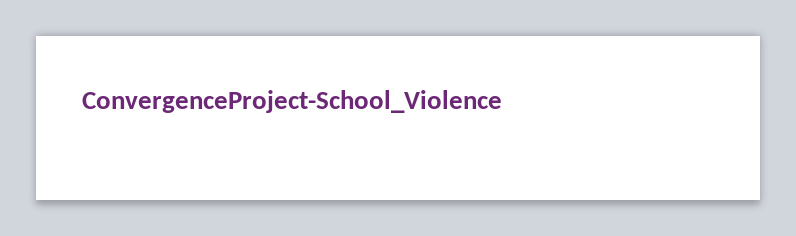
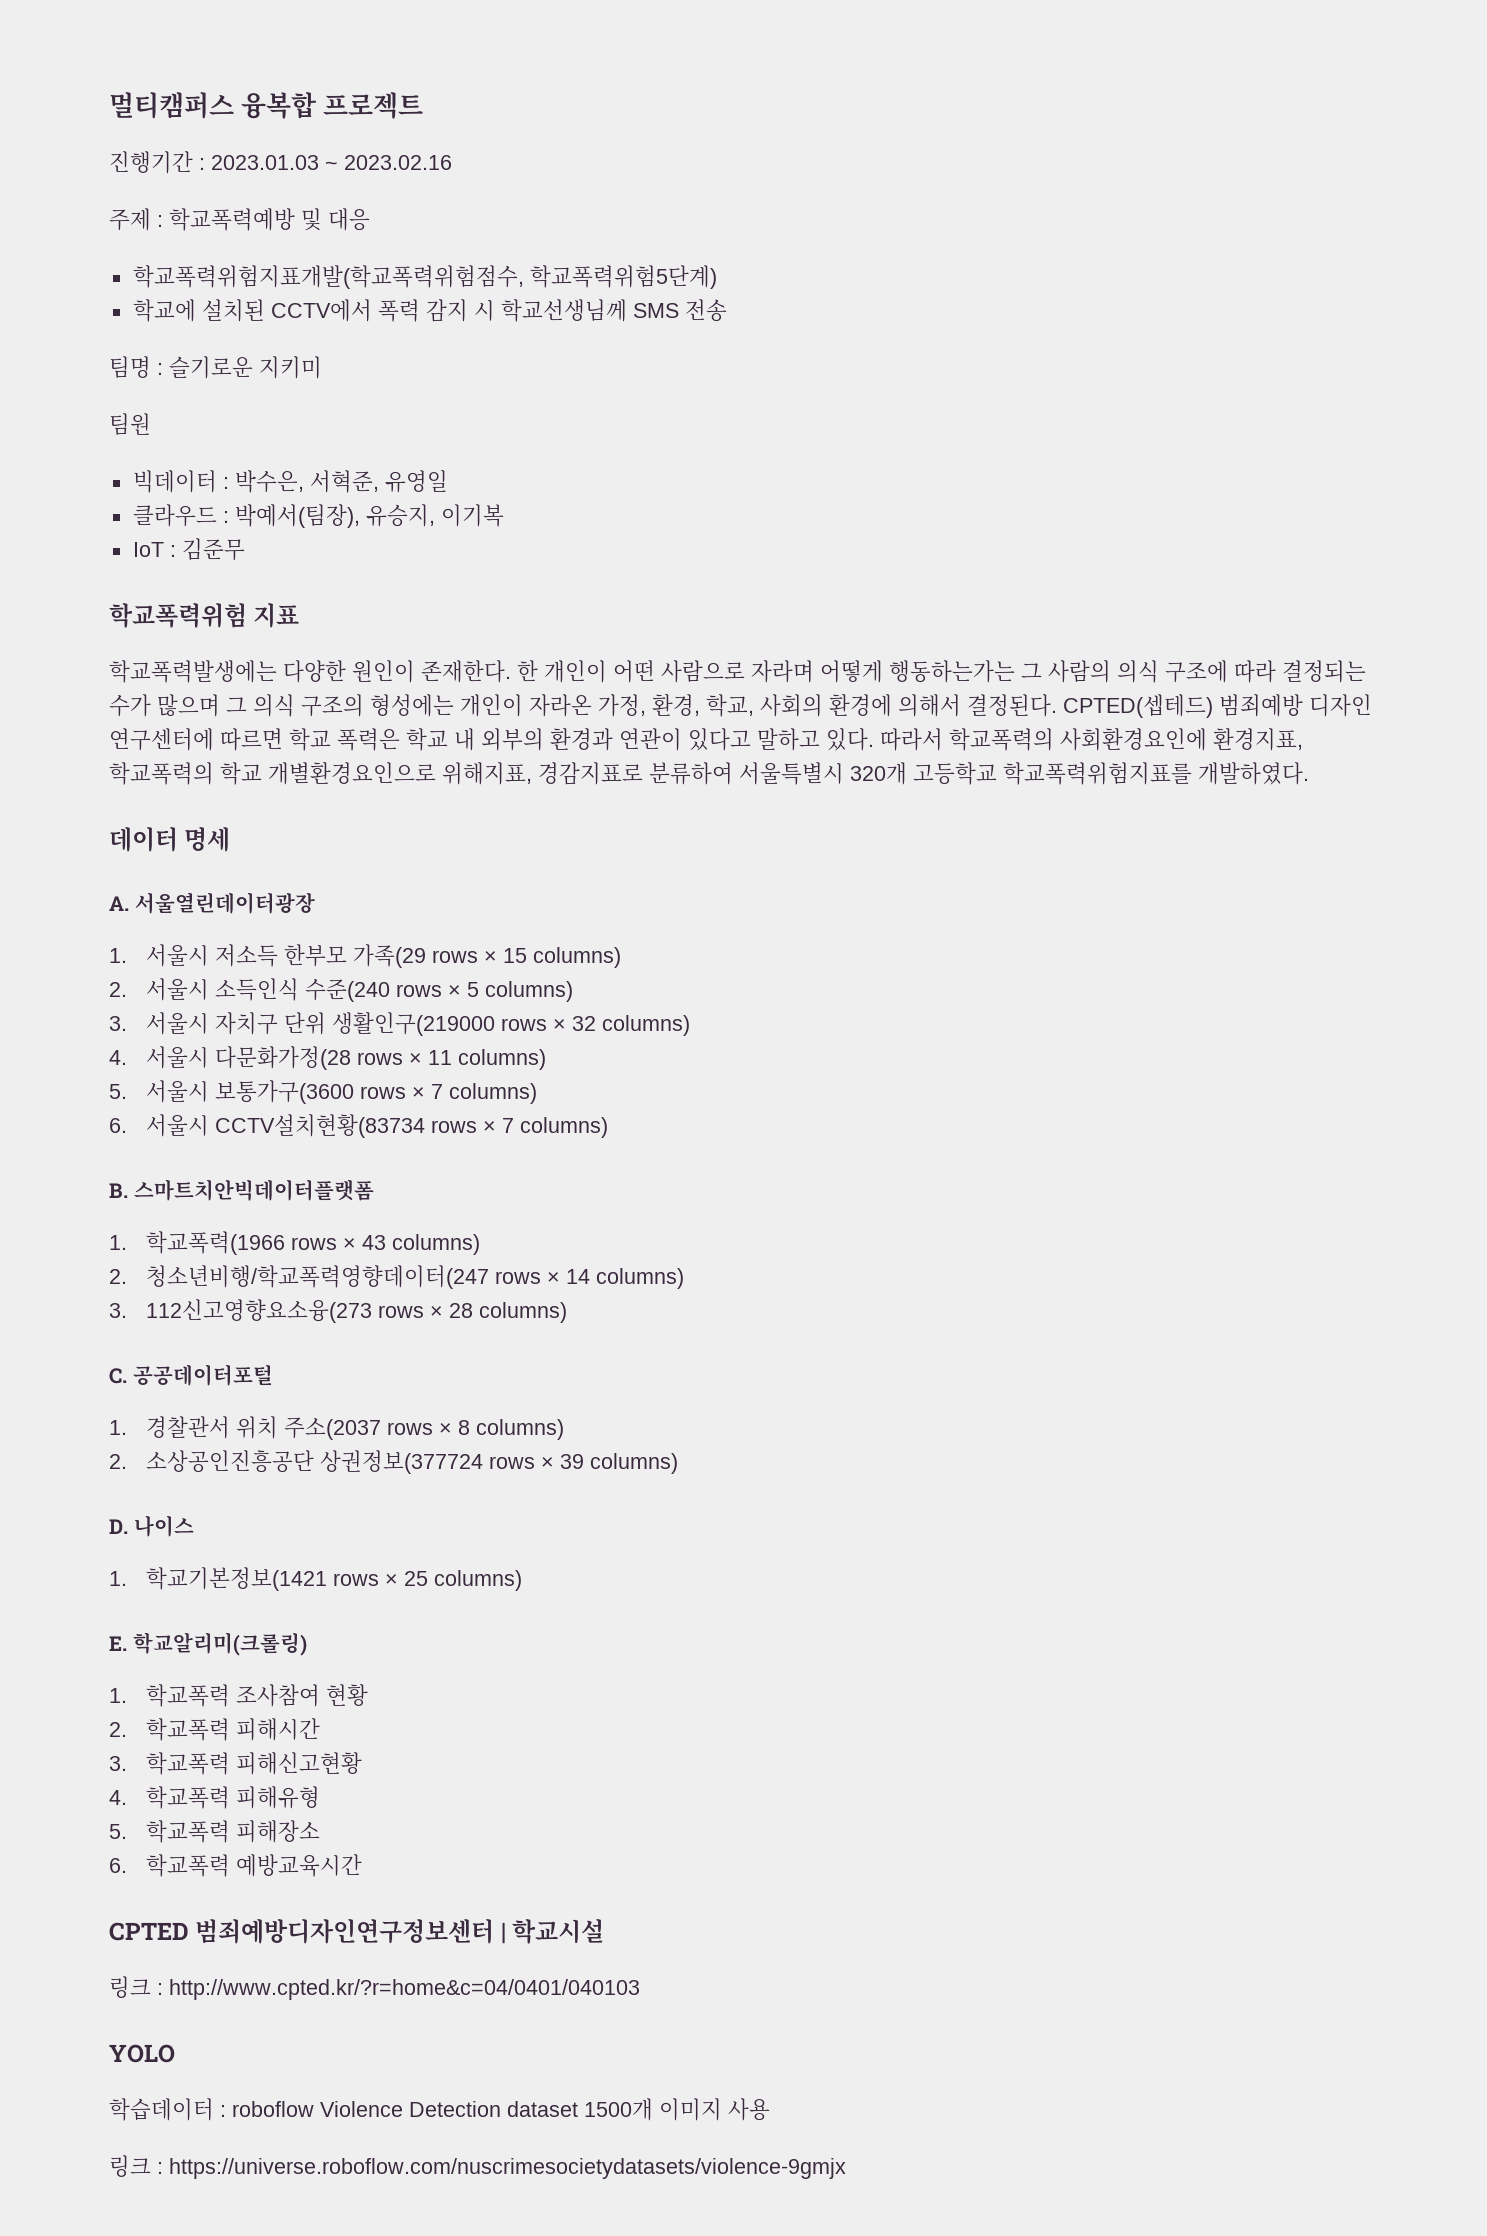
[82,90,502,113] ConvergenceProject-School_Violence -> [109,92,424,119] [109,151,452,174] [109,208,370,231] [132,265,717,289] [132,299,727,322] [109,356,322,379] [109,413,151,435] [132,470,448,493] [132,504,504,528] [132,538,245,561] [109,603,300,628] [109,660,1366,683] [109,694,1372,718] [109,728,1303,751] [109,762,1309,785] [109,827,231,852] [109,892,315,914] [109,944,622,968] [109,978,574,1002] [109,1012,691,1036] [109,1046,547,1070] [109,1080,538,1104] [109,1114,609,1138] [109,1179,374,1201] [109,1231,481,1255] [109,1265,685,1289] [109,1299,568,1323] [109,1364,273,1386] [109,1416,565,1440] [109,1450,679,1474] [109,1515,194,1537] [109,1567,523,1591] [109,1632,307,1656] [109,1684,369,1707] [109,1718,321,1741] [109,1752,363,1775] [109,1786,321,1809] [109,1820,321,1843] [109,1854,363,1877] [109,1919,605,1944] [109,1976,640,2000] [109,2044,175,2063] [109,2098,770,2121] [109,2155,846,2179] 멀티캠퍼스 융복합 프로젝트 // 진행기간 : 2023.01.03 ~ 2023.02.16 // 주제 : 학교폭력예방 및 대응 // 학교폭력위험지표개발(학교폭력위험점수, 학교폭력위험5단계) // 학교에 설치된 CCTV에서 폭력 감지 시 학교선생님께 SMS 전송 // 팀명 : 슬기로운 지키미 // 팀원 // 빅데이터 : 박수은, 서혁준, 유영일 // 클라우드 : 박예서(팀장), 유승지, 이기복 // IoT : 김준무 // 학교폭력위험 지표 // 학교폭력발생에는 다양한 원인이 존재한다. 한 개인이 어떤 사람으로 자라며 어떻게 행동하는가는 그 사람의 의식 구조에 따라 결정되는 수가 많으며 그 의식 구조의 형성에는 개인이 자라온 가정, 환경, 학교, 사회의 환경에 의해서 결정된다. CPTED(셉테드) 범죄예방 디자인 연구센터에 따르면 학교 폭력은 학교 내 외부의 환경과 연관이 있다고 말하고 있다. 따라서 학교폭력의 사회환경요인에 환경지표, 학교폭력의 학교 개별환경요인으로 위해지표, 경감지표로 분류하여 서울특별시 320개 고등학교 학교폭력위험지표를 개발하였다. // 데이터 명세 // A. 서울열린데이터광장 // 1. 서울시 저소득 한부모 가족(29 rows × 15 columns) // 2. 서울시 소득인식 수준(240 rows × 5 columns) // 3. 서울시 자치구 단위 생활인구(219000 rows × 32 columns) // 4. 서울시 다문화가정(28 rows × 11 columns) // 5. 서울시 보통가구(3600 rows × 7 columns) // 6. 서울시 CCTV설치현황(83734 rows × 7 columns) // B. 스마트치안빅데이터플랫폼 // 1. 학교폭력(1966 rows × 43 columns) // 2. 청소년비행/학교폭력영향데이터(247 rows × 14 columns) // 3. 112신고영향요소융(273 rows × 28 columns) // C. 공공데이터포털 // 1. 경찰관서 위치 주소(2037 rows × 8 columns) // 2. 소상공인진흥공단 상권정보(377724 rows × 39 columns) // D. 나이스 // 1. 학교기본정보(1421 rows × 25 columns) // E. 학교알리미(크롤링) // 1. 학교폭력 조사참여 현황 // 2. 학교폭력 피해시간 // 3. 학교폭력 피해신고현황 // 4. 학교폭력 피해유형 // 5. 학교폭력 피해장소 // 6. 학교폭력 예방교육시간 // CPTED 범죄예방디자인연구정보센터 | 학교시설 // 링크 : http://www.cpted.kr/?r=home&c=04/0401/040103 // YOLO // 학습데이터 : roboflow Violence Detection dataset 1500개 이미지 사용 // 링크 : https://universe.roboflow.com/nuscrimesocietydatasets/violence-9gmjx

